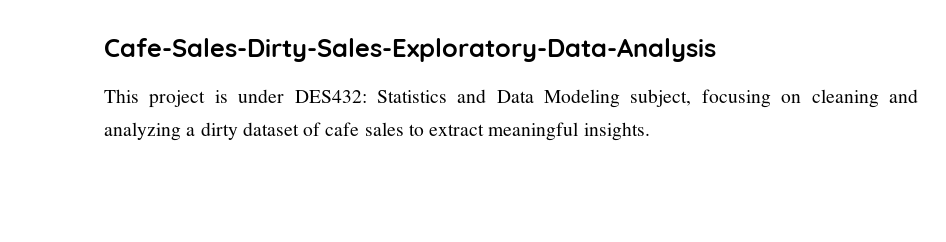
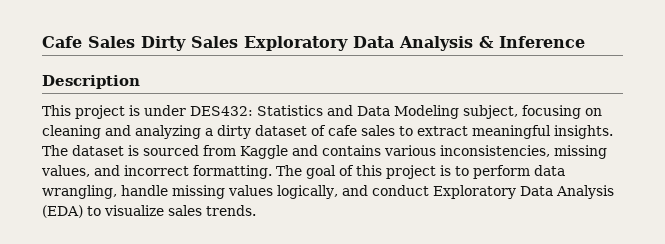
[104,38,716,62] Cafe-Sales-Dirty-Sales-Exploratory-Data-Analysis -> [42,36,585,51] [42,75,140,89] Cafe Sales Dirty Sales Exploratory Data Analysis & Inference // Description
(650, 131) none -> [42,145,607,159] [41,165,565,179] [42,185,614,199] [42,205,256,218] The dataset is sourced from Kaggle and contains various inconsistencies, missing values, and incorrect formatting. The goal of this project is to perform data wrangling, handle missing values logically, and conduct Exploratory Data Analysis (EDA) to visualize sales trends.

